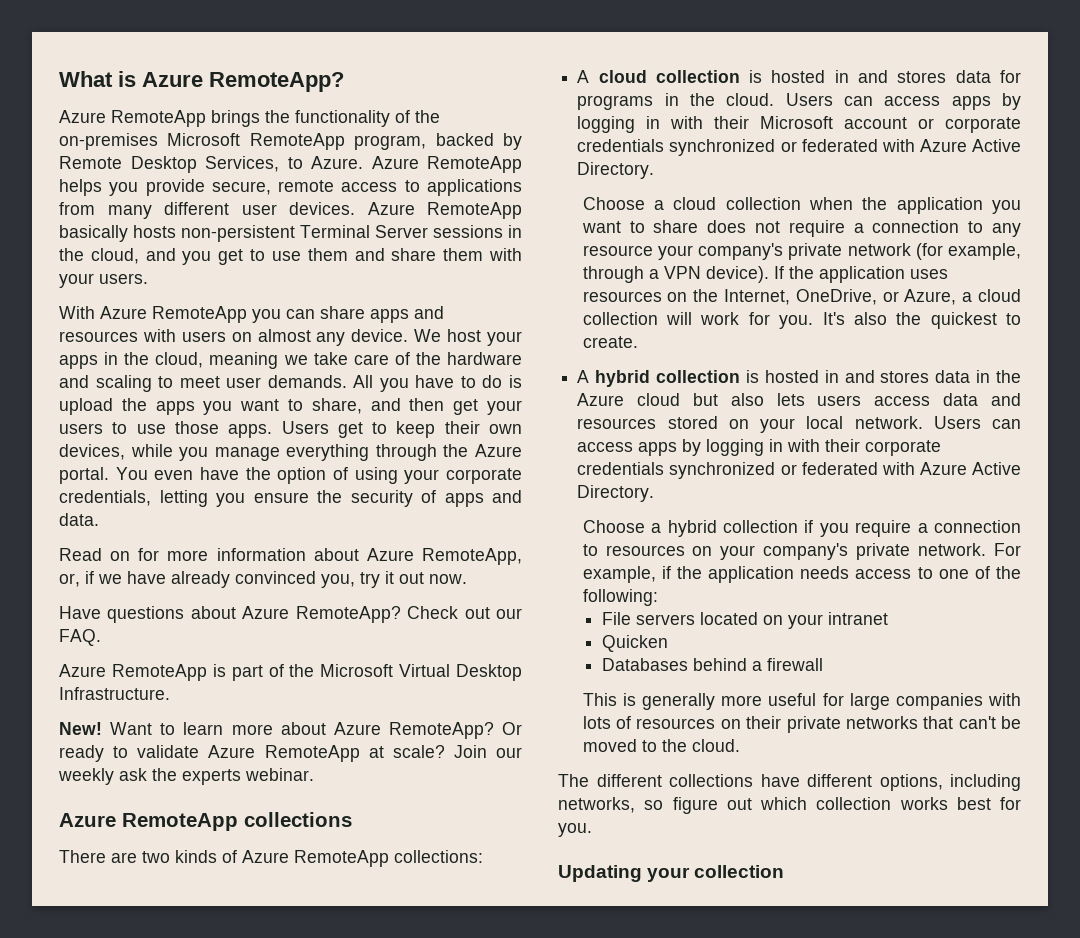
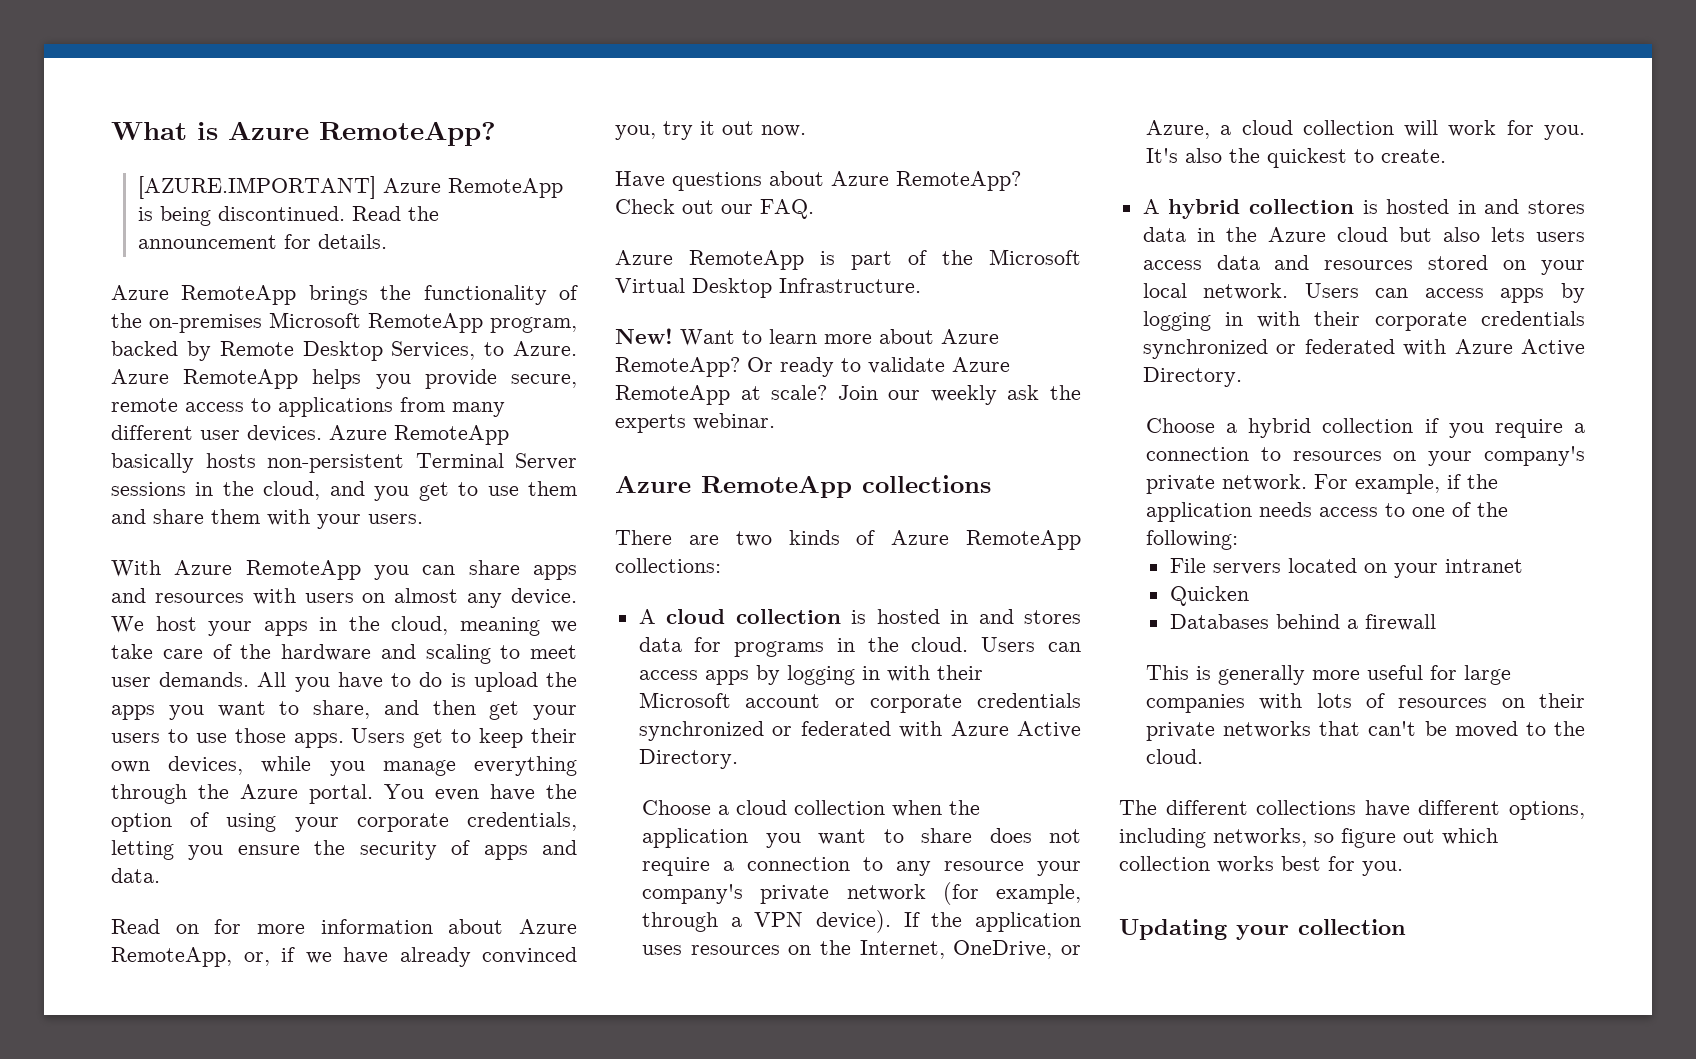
(344, 82) none -> [138,176,564,199] [138,206,440,226] [138,234,388,249] // [AZURE.IMPORTANT] Azure RemoteApp is being discontinued. Read the announcement for details.

